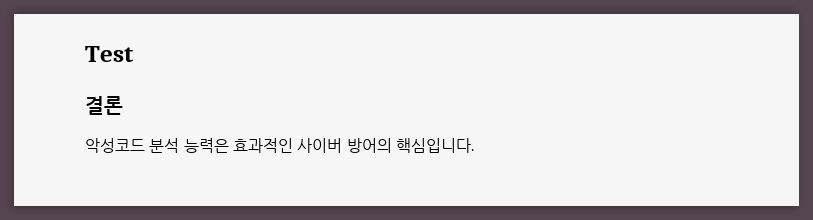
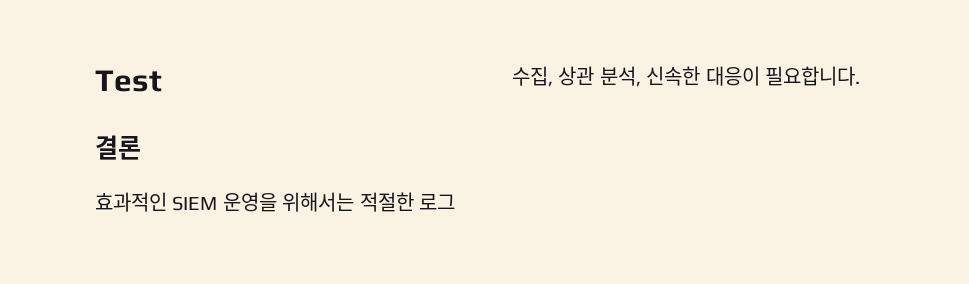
[85,138,474,153] 악성코드 분석 능력은 효과적인 사이버 방어의 핵심입니다. -> [95,192,455,212] [512,66,860,87] 효과적인 SIEM 운영을 위해서는 적절한 로그 수집, 상관 분석, 신속한 대응이 필요합니다.

